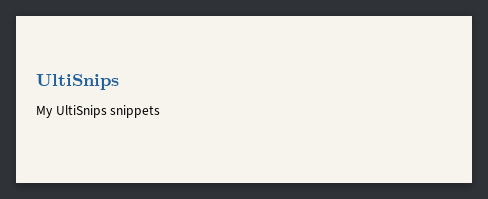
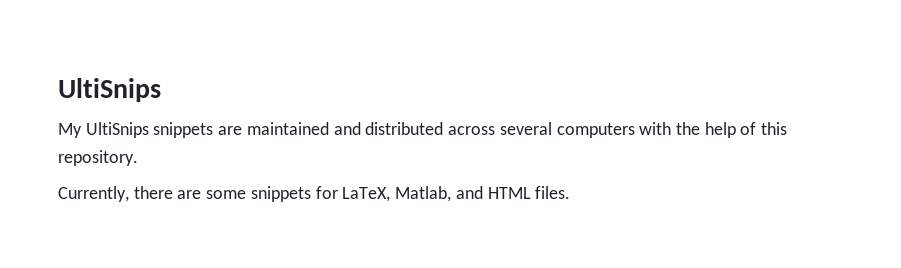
(161, 111) none -> [218,122,788,138] [58,150,138,166] [58,186,571,202] are maintained and distributed across several computers with the help of this repository. // Currently, there are some snippets for LaTeX, Matlab, and HTML files.

